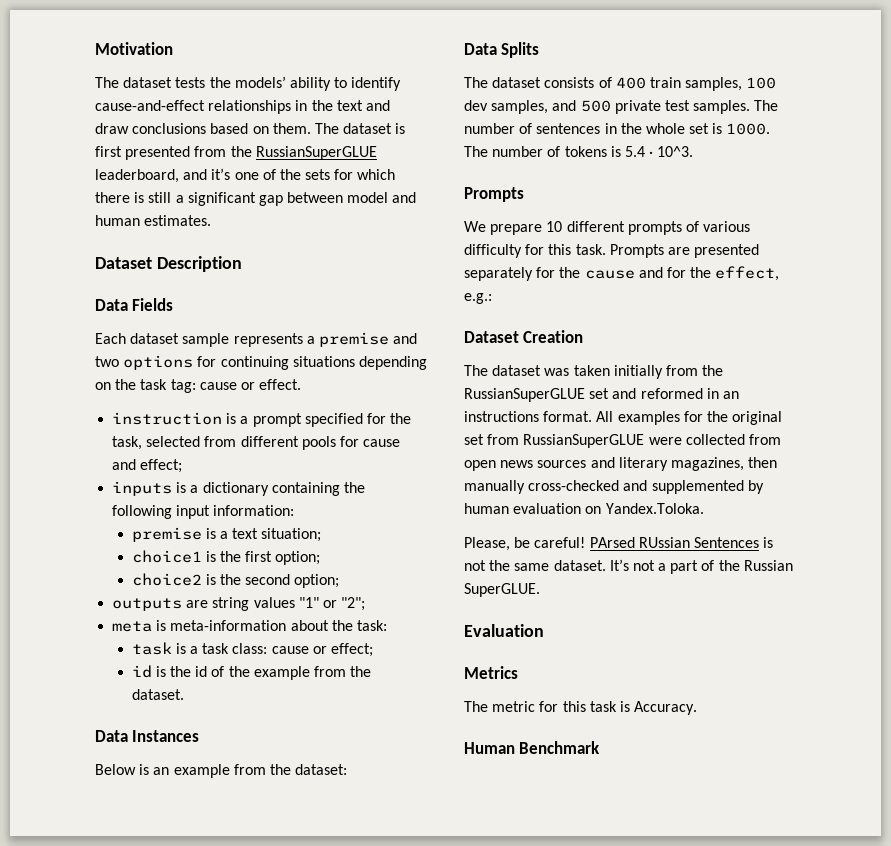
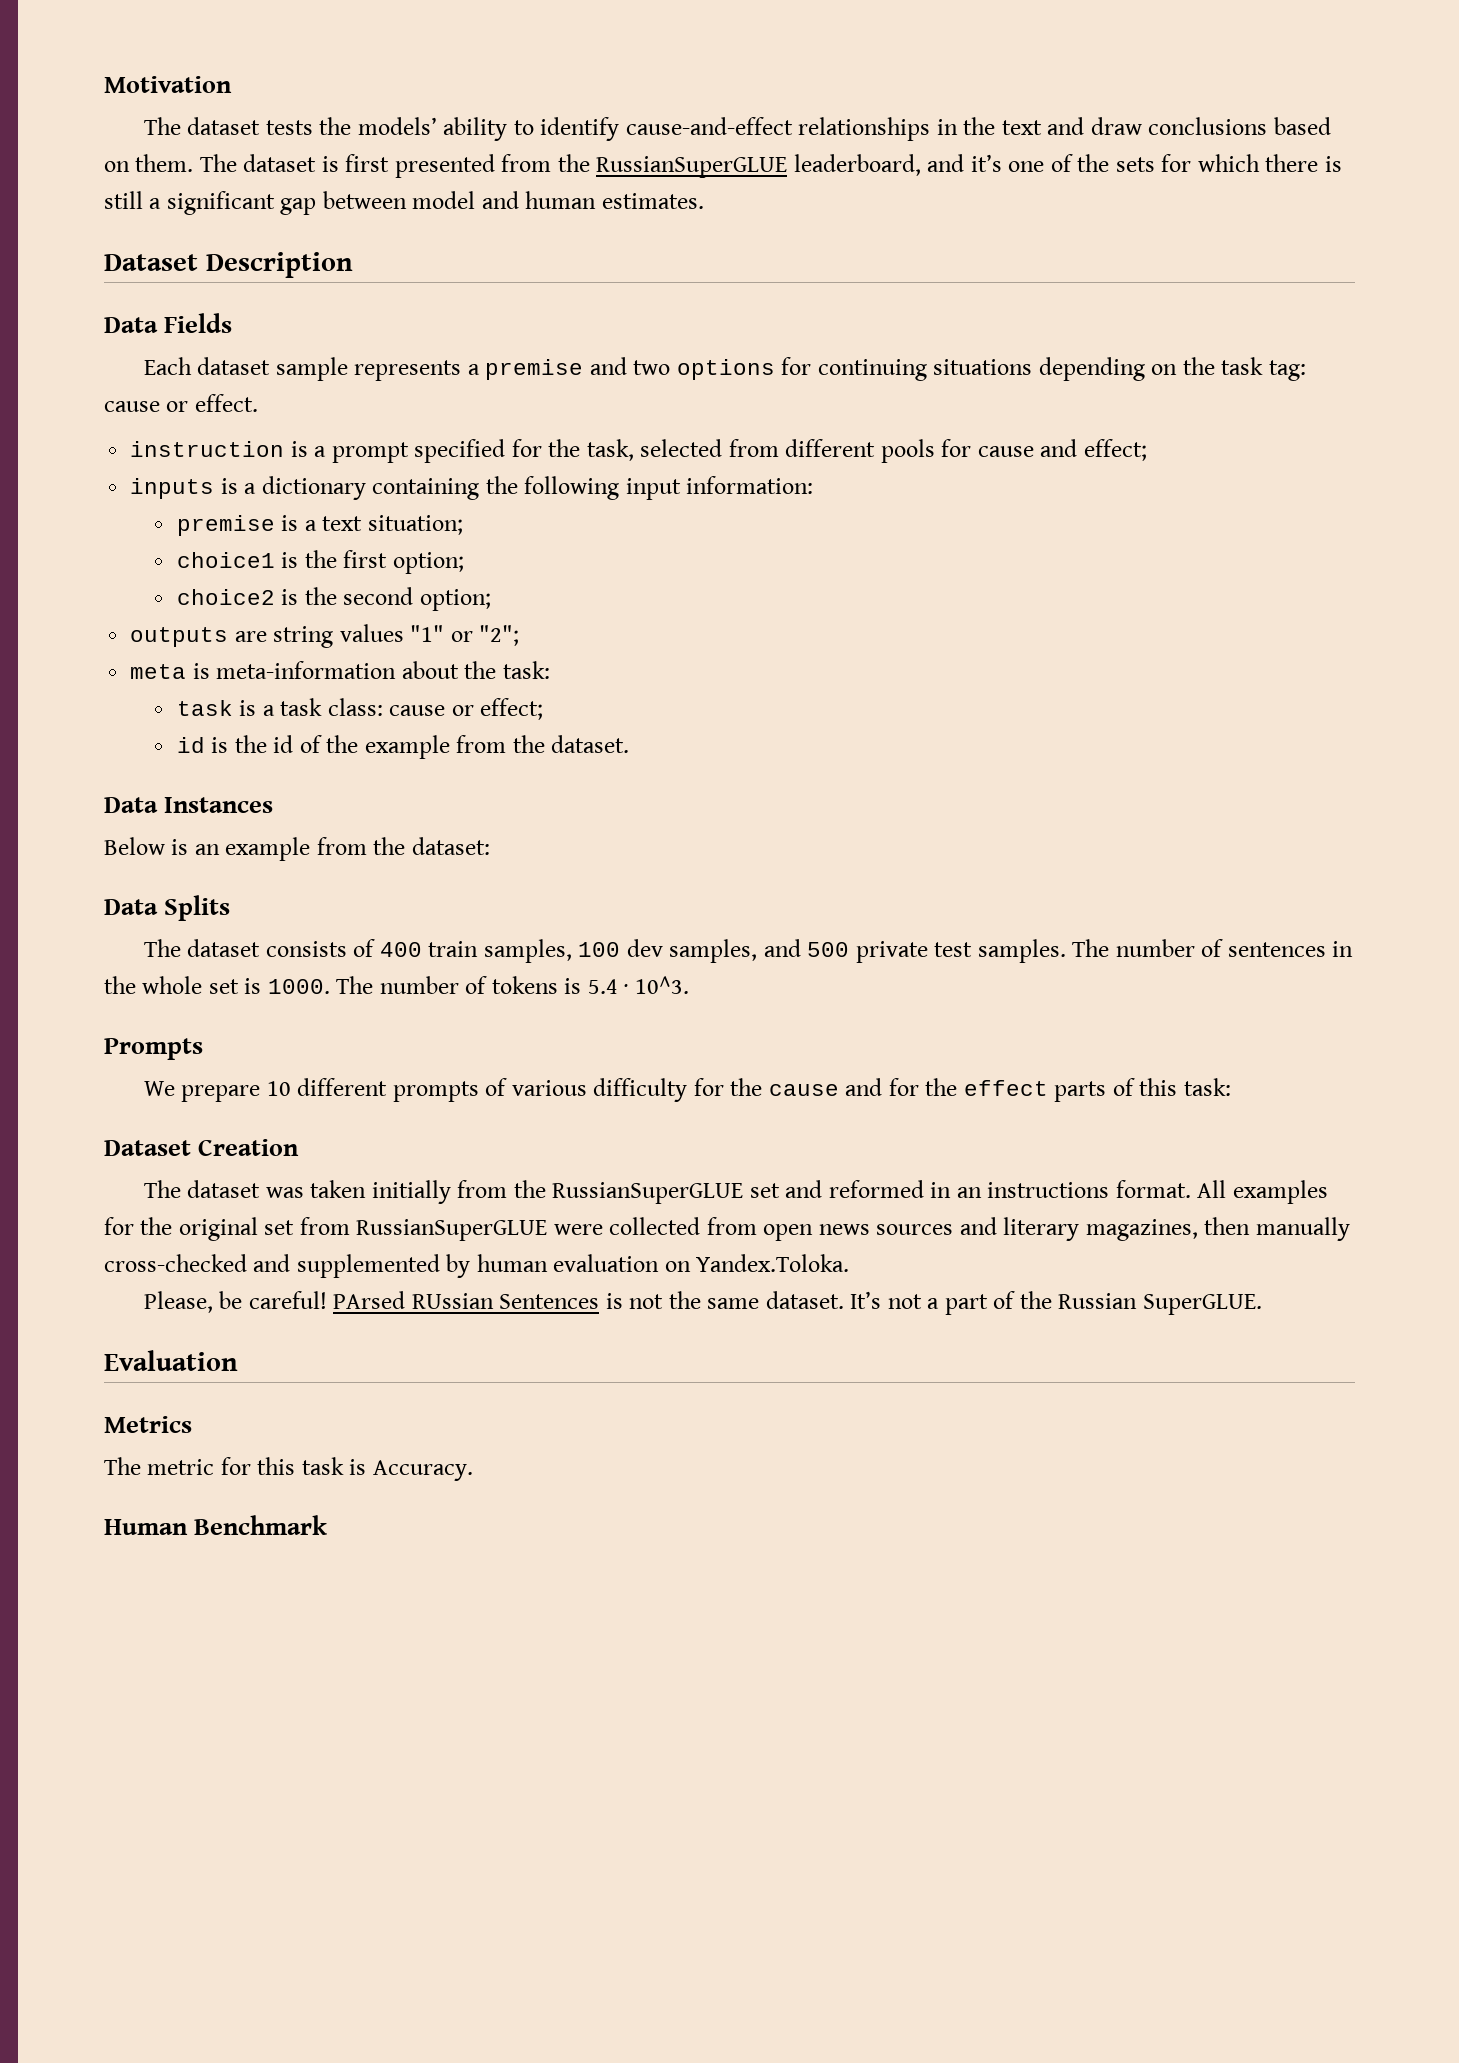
[548,244,760,258] [464,267,556,281] this task. Prompts are presented separately for -> (724, 1087) none
[715,266,780,281] [464,293,492,304] effect, e.g.: -> [963,1078,1231,1102] effect parts of this task:

